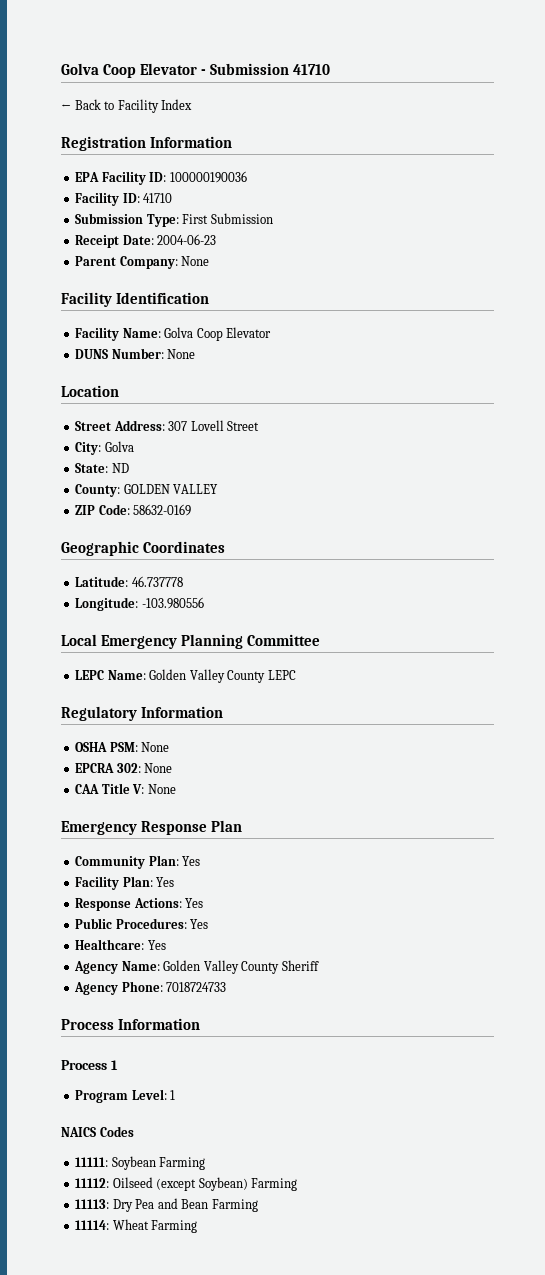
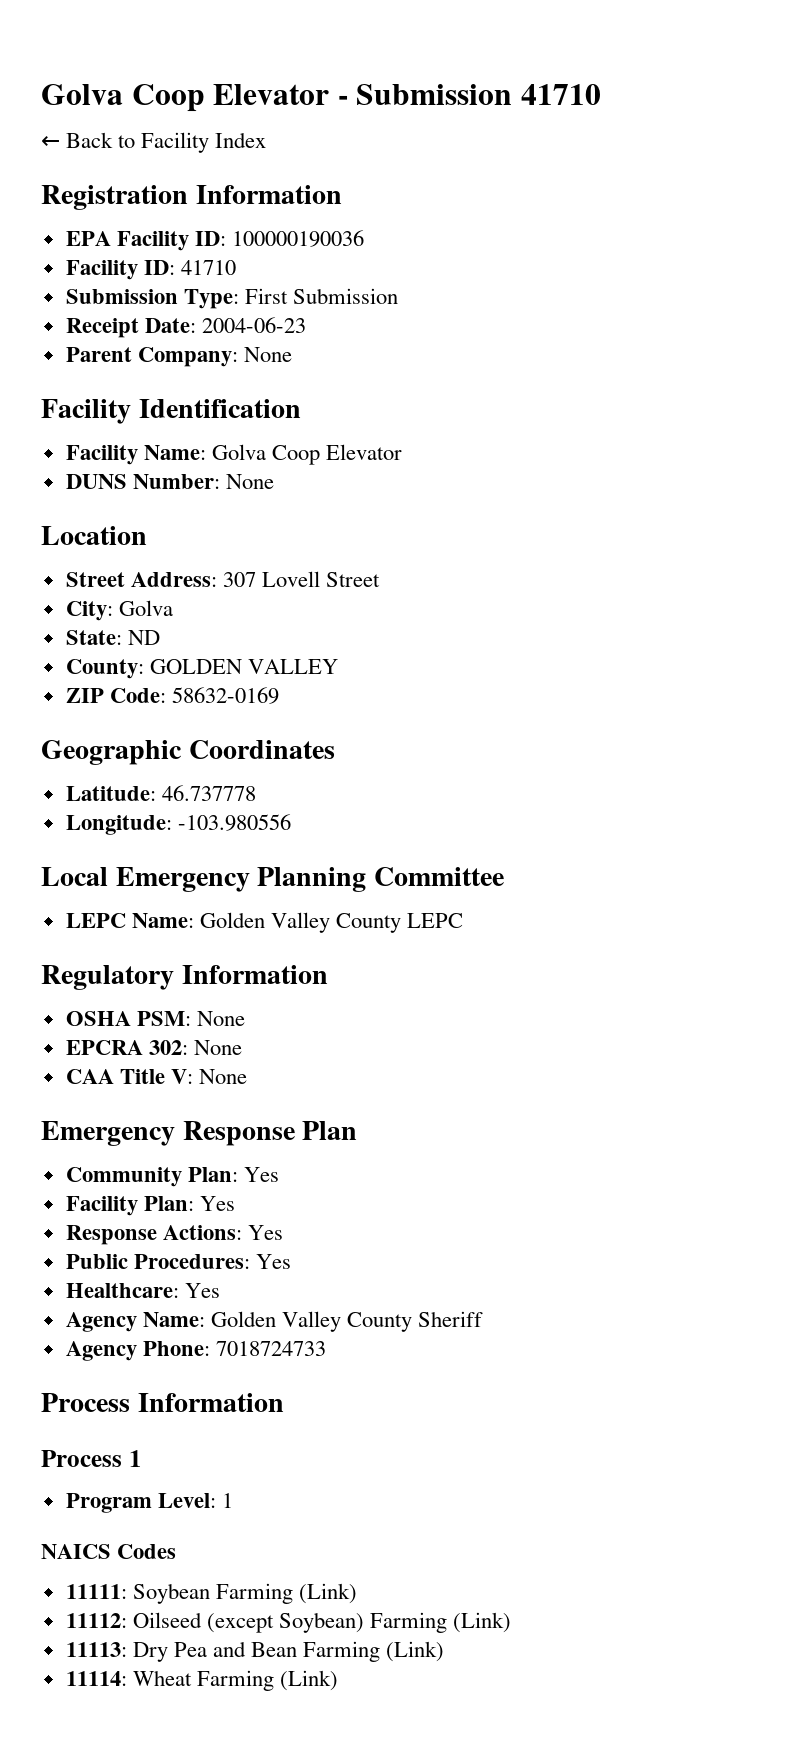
(206, 1163) none -> [298,1583,357,1604] (Link)
(298, 1184) none -> [453,1612,512,1633] (Link)
(258, 1205) none -> [386,1641,445,1662] (Link)
(198, 1226) none -> [279,1670,338,1691] (Link)

